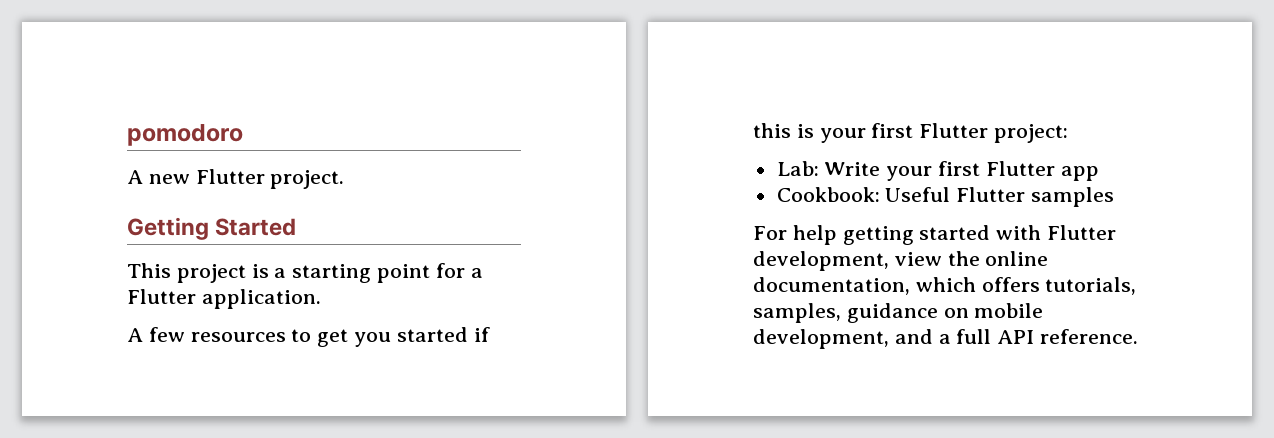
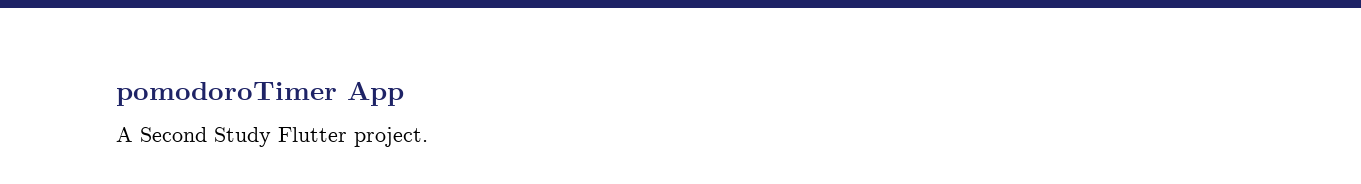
[127,124,243,146] [127,170,190,184] pomodoro // A new -> [116,81,404,106] [116,127,271,147] pomodoroTimer App // A Second Study
[127,217,297,240] [127,263,483,283] [127,289,321,309] [127,327,490,347] [753,123,1069,143] [776,161,1099,181] [776,187,1115,207] [753,225,1117,245] [753,251,1049,271] [753,277,1137,295] [753,303,1044,323] [753,329,1139,349] // Getting Started // This project is a starting point for a Flutter application. // A few resources to get you started if this is your first Flutter project: // Lab: Write your first Flutter app // Cookbook: Useful Flutter samples // For help getting started with Flutter development, view the online documentation, which offers tutorials, samples, guidance on mobile development, and a full API reference. -> (428, 137) none

